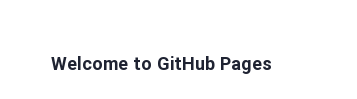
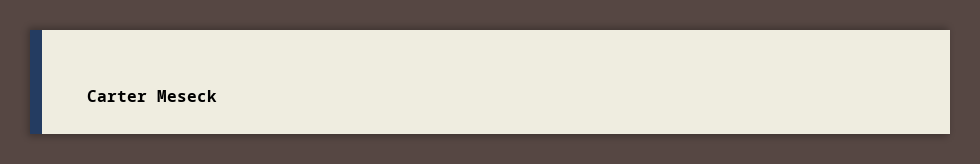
[51,56,272,74] Welcome to GitHub Pages -> [87,90,217,102] Carter Meseck

